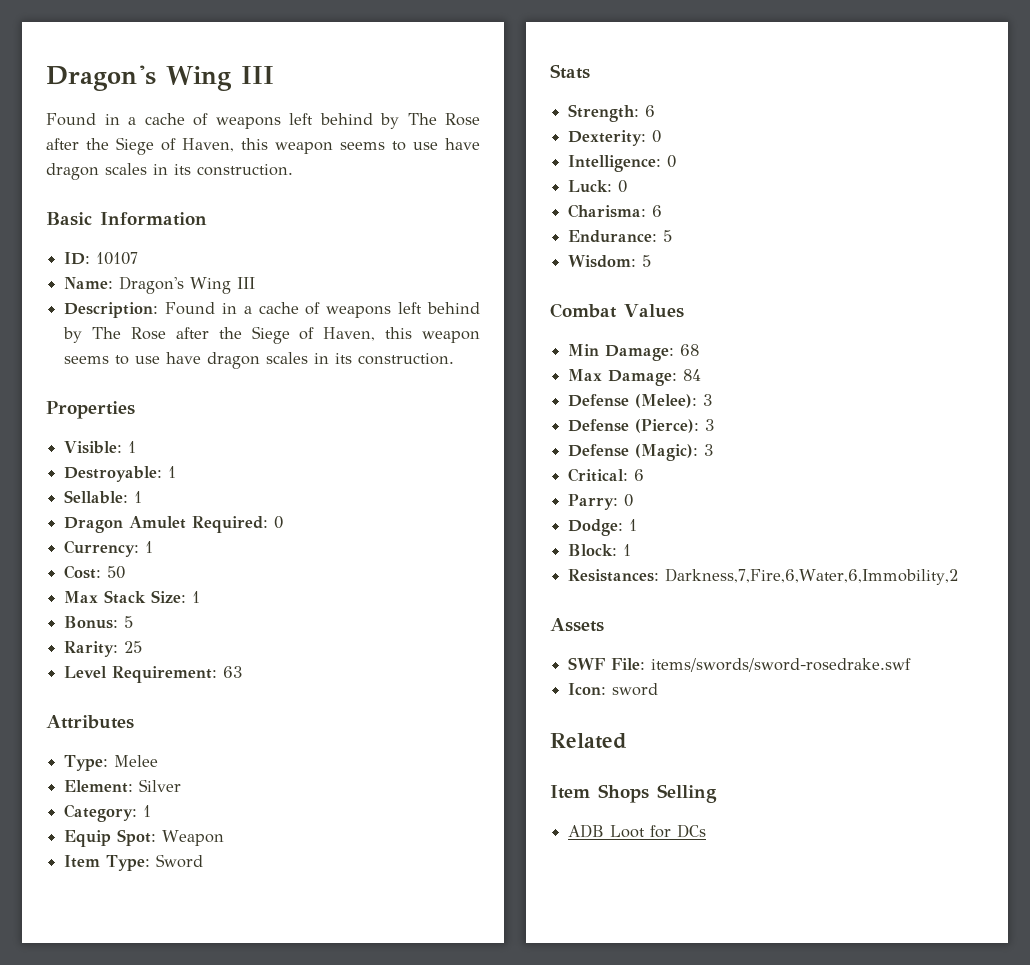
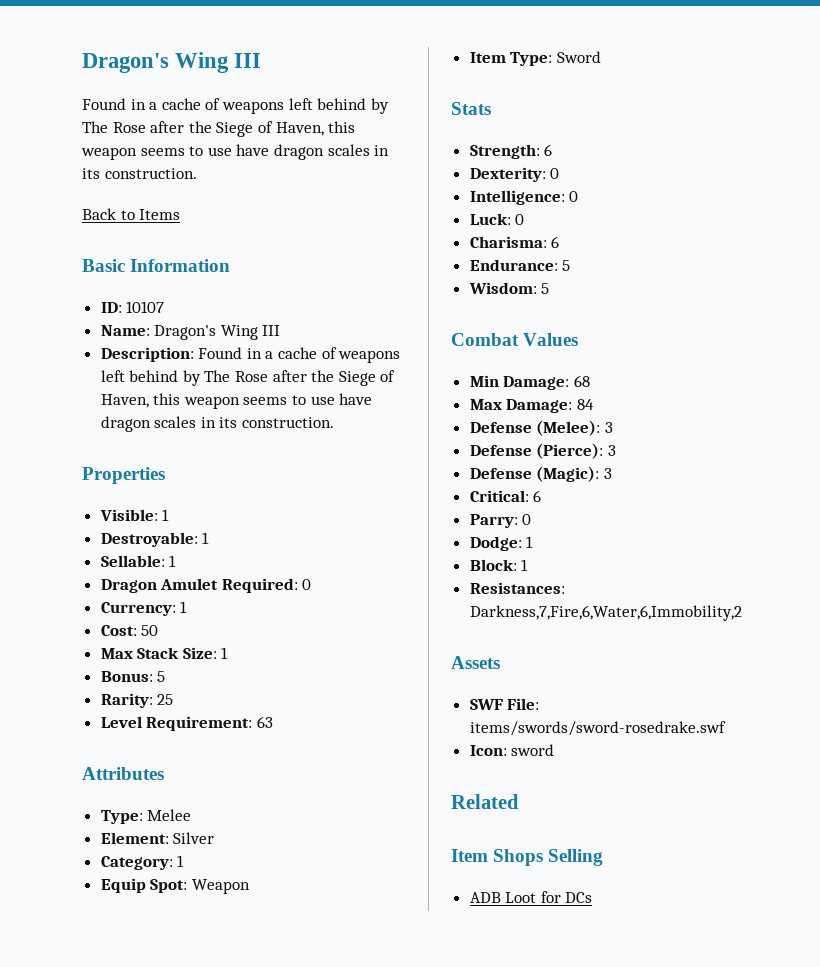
(293, 170) none -> [82,208,181,220] // Back to Items

